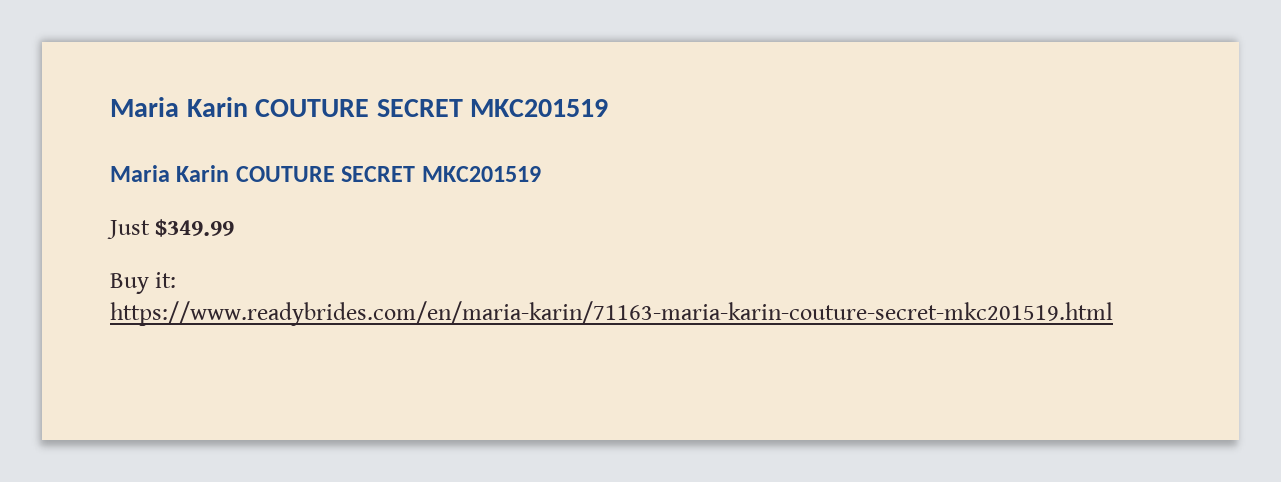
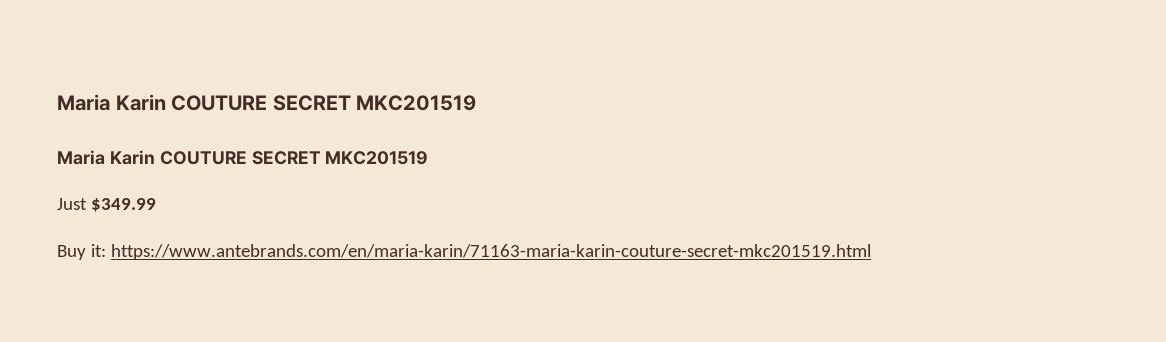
[110,301,1113,326] https://www.readybrides.com/en/maria-karin/71163-maria-karin-couture-secret-mkc201519.html -> [110,244,871,260] https://www.antebrands.com/en/maria-karin/71163-maria-karin-couture-secret-mkc201519.html

